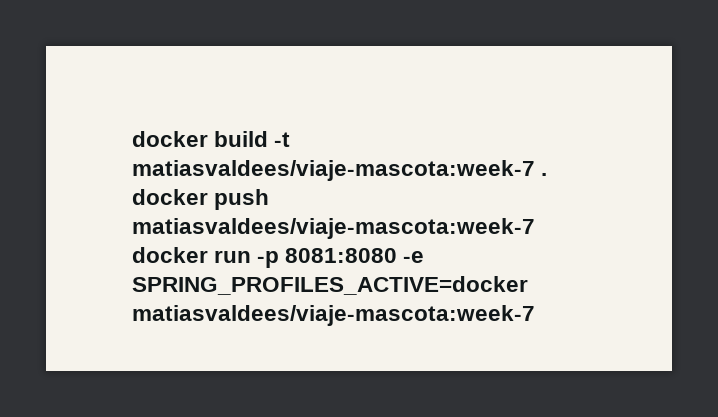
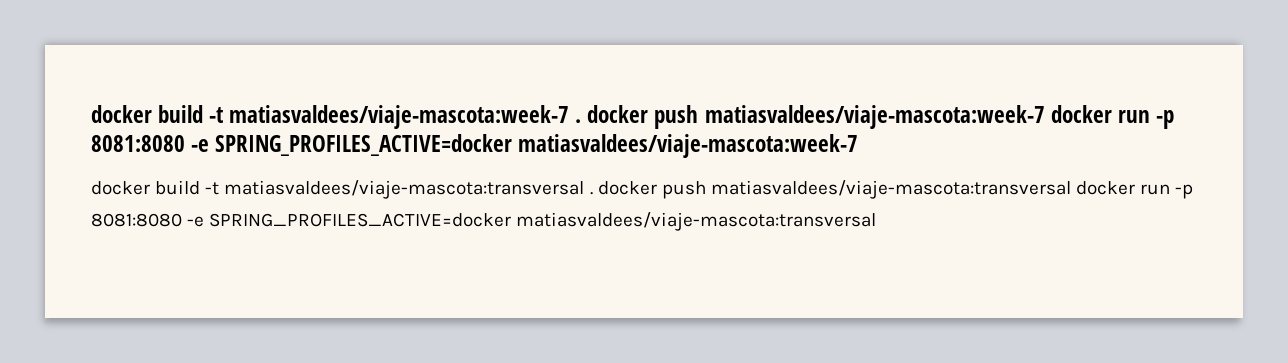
(535, 315) none -> [91,180,1194,199] [91,212,877,231] // docker build -t matiasvaldees/viaje-mascota:transversal . docker push matiasvaldees/viaje-mascota:transversal docker run -p 8081:8080 -e SPRING_PROFILES_ACTIVE=docker matiasvaldees/viaje-mascota:transversal

